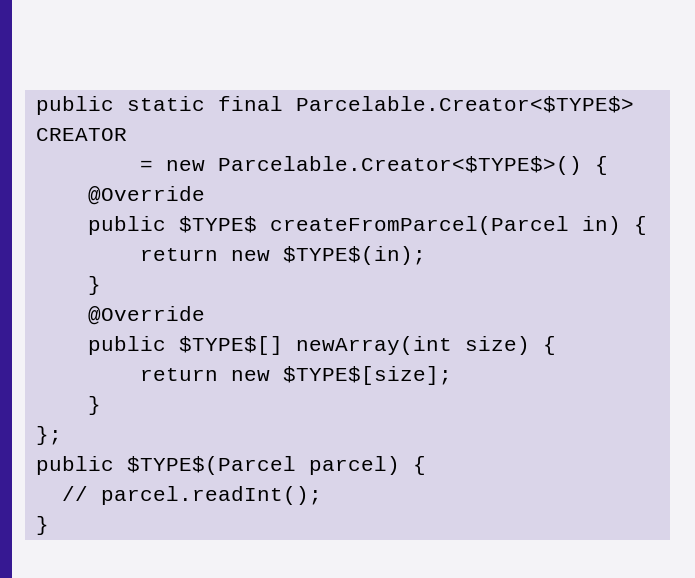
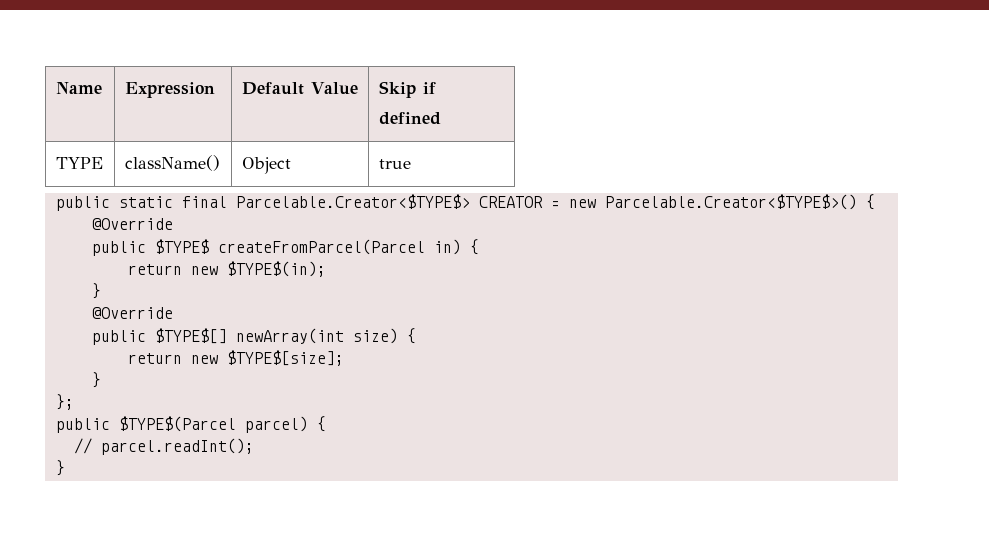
(36, 105) none -> [55,82,102,94] [124,82,215,98] [241,82,358,95] [378,81,436,98] [378,112,441,125] [55,157,103,169] [124,155,220,171] [241,157,291,174] [378,159,411,169] Name | Expression | Default Value | Skip if defined // TYPE | className() | Object | true //
(128, 134) // -> (543, 202) none

